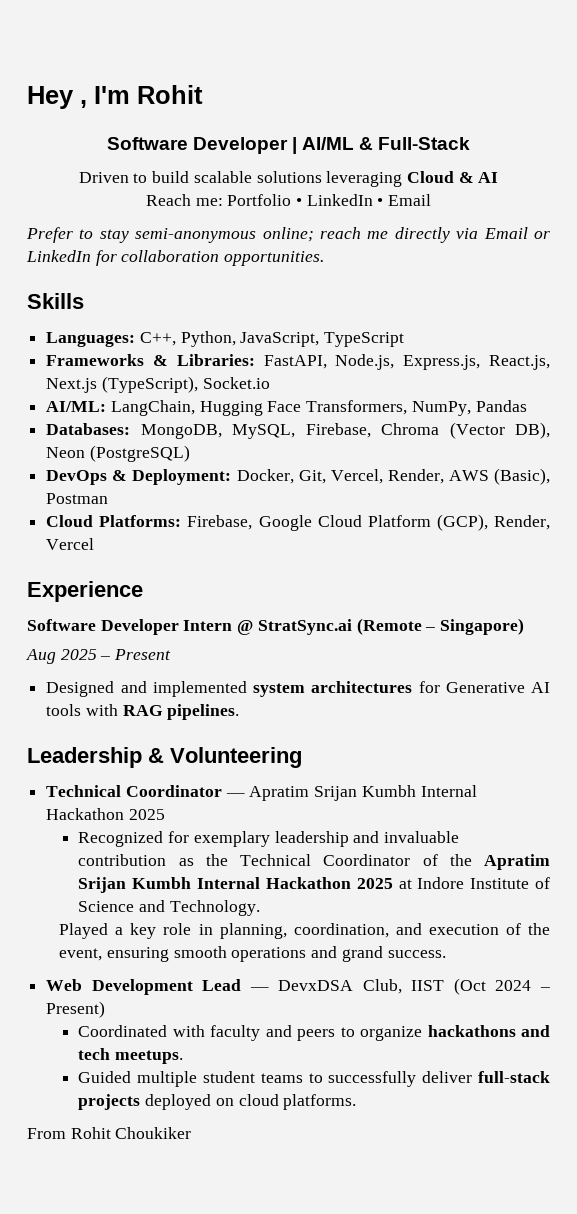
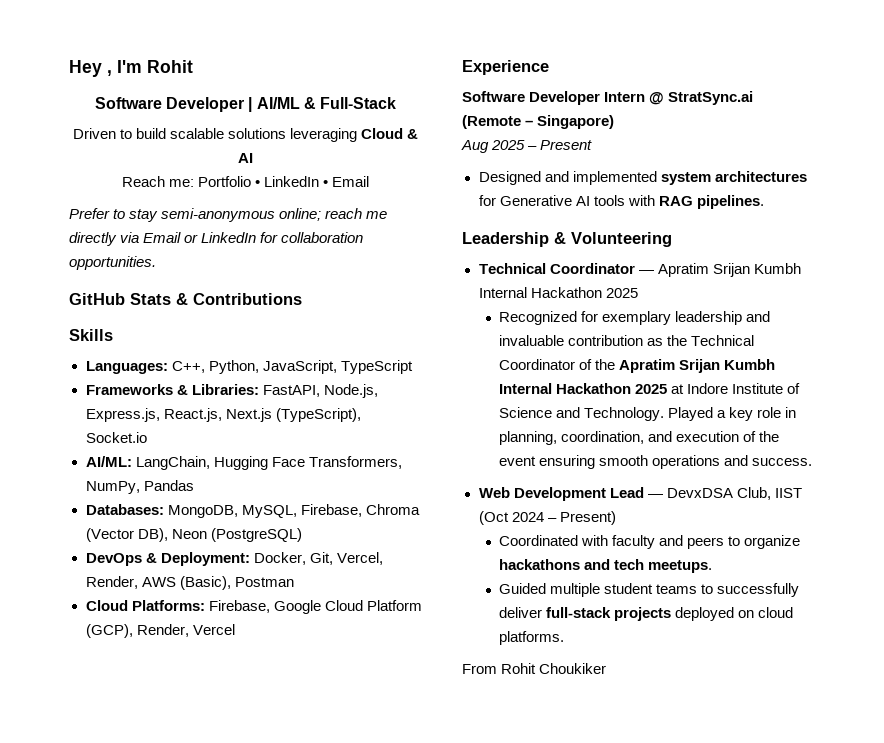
(325, 258) none -> [69,293,302,305] // GitHub Stats & Contributions
(260, 908) // -> (665, 414) none
[59,948,103,961] event, -> [499,456,537,466] event
[341,946,383,962] grand -> (749, 460) none

